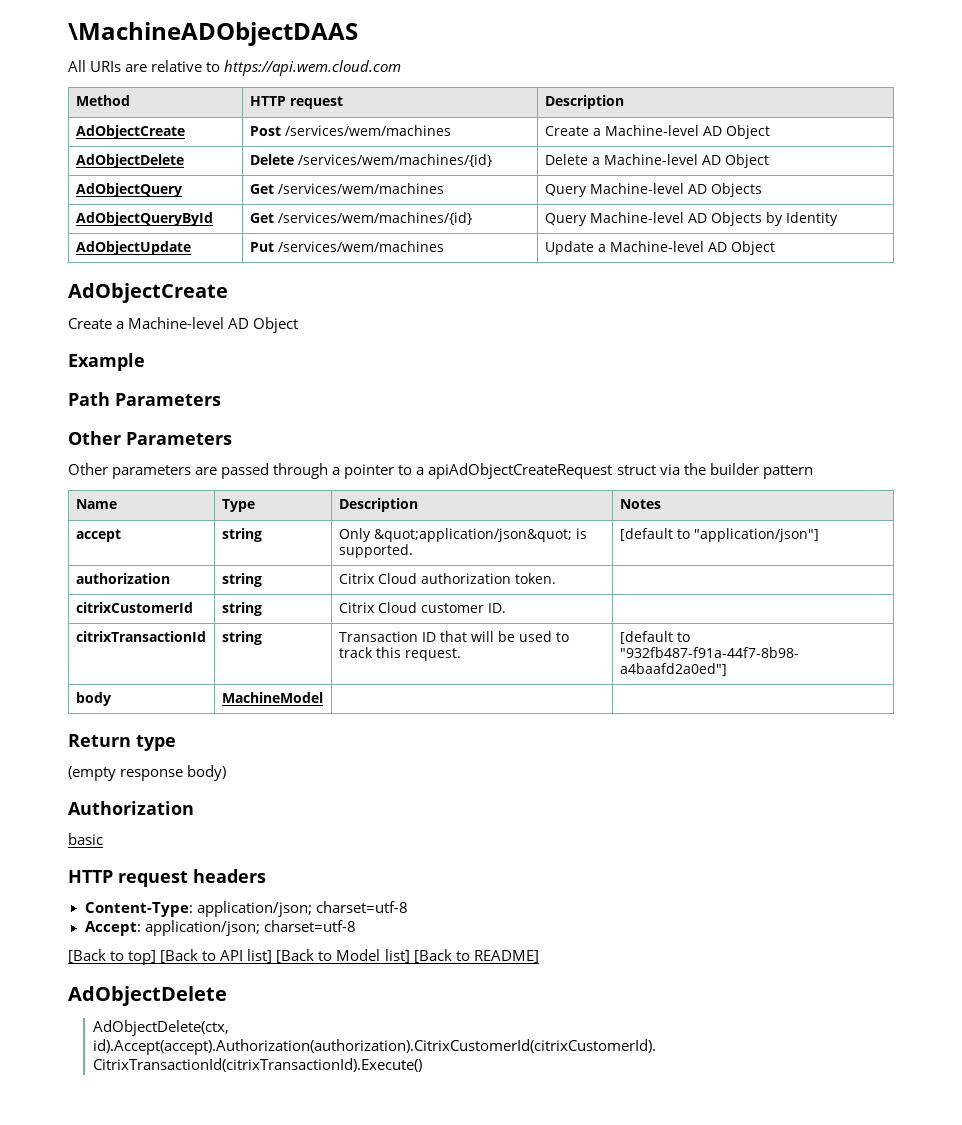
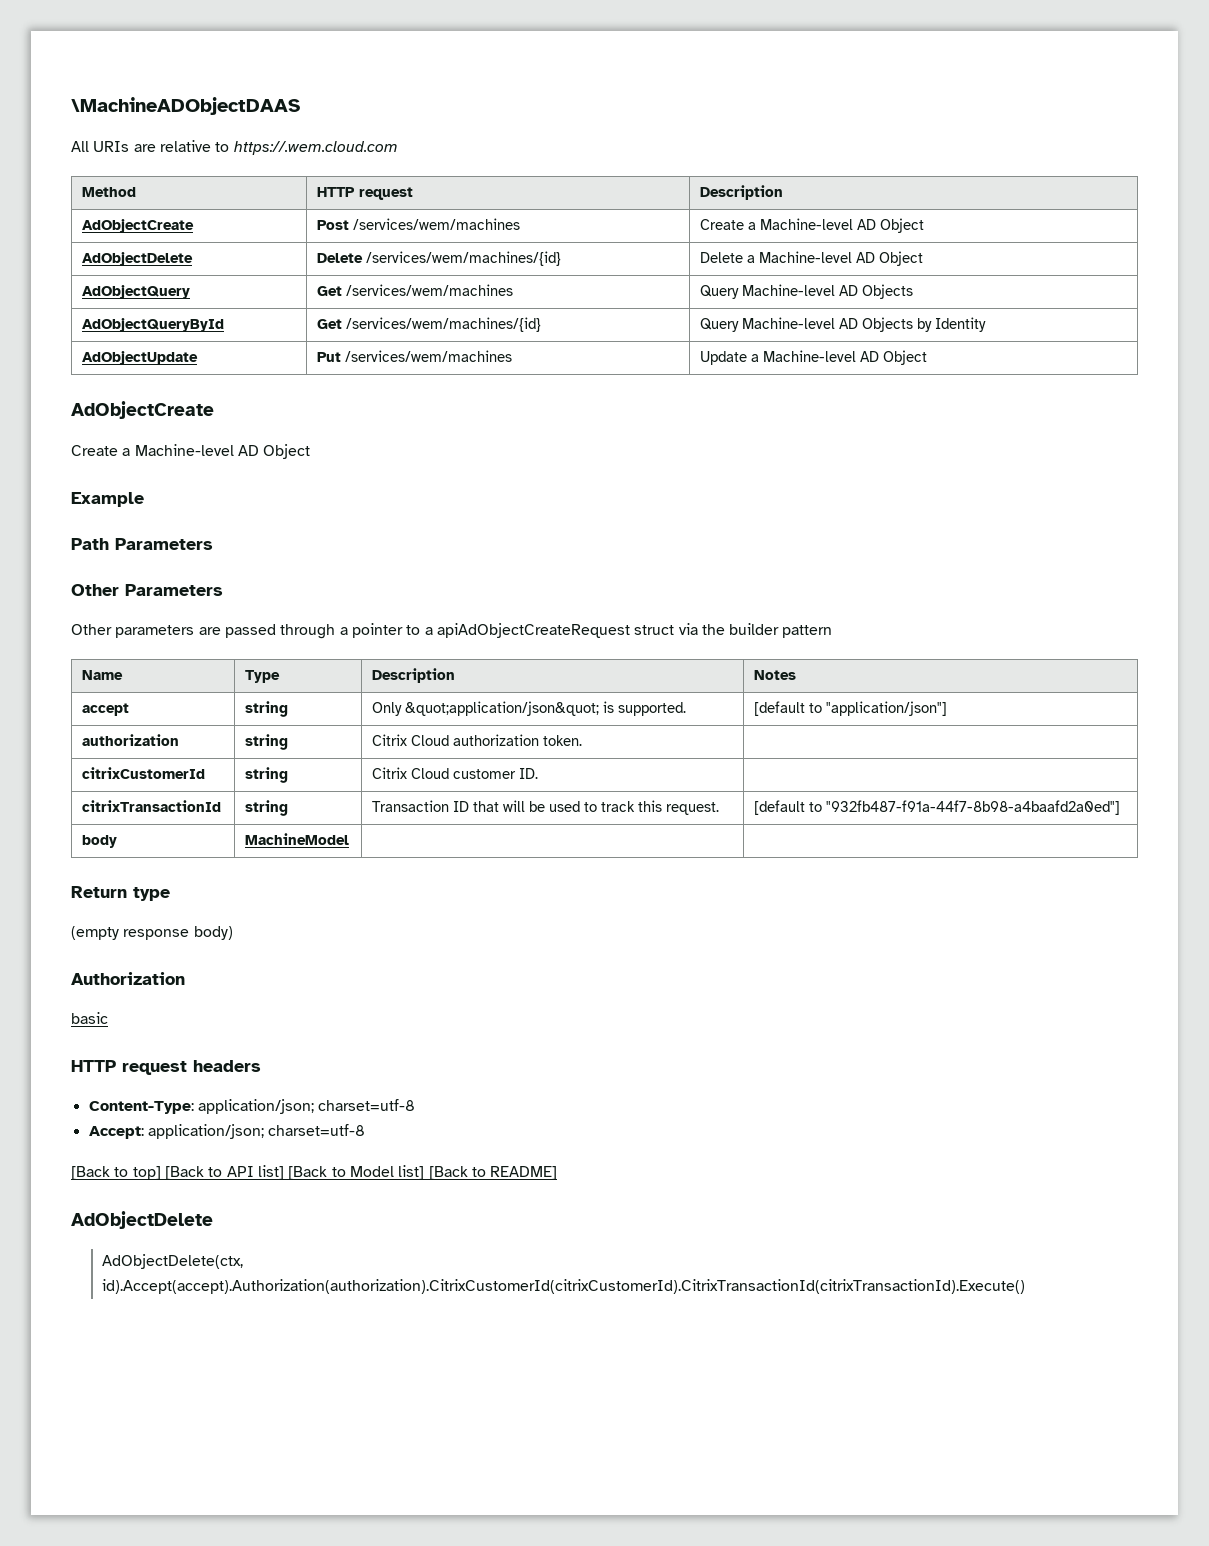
[224,60,402,76] https://api.wem.cloud.com -> [233,141,398,155] https://.wem.cloud.com

